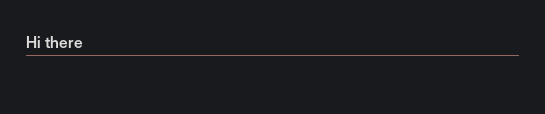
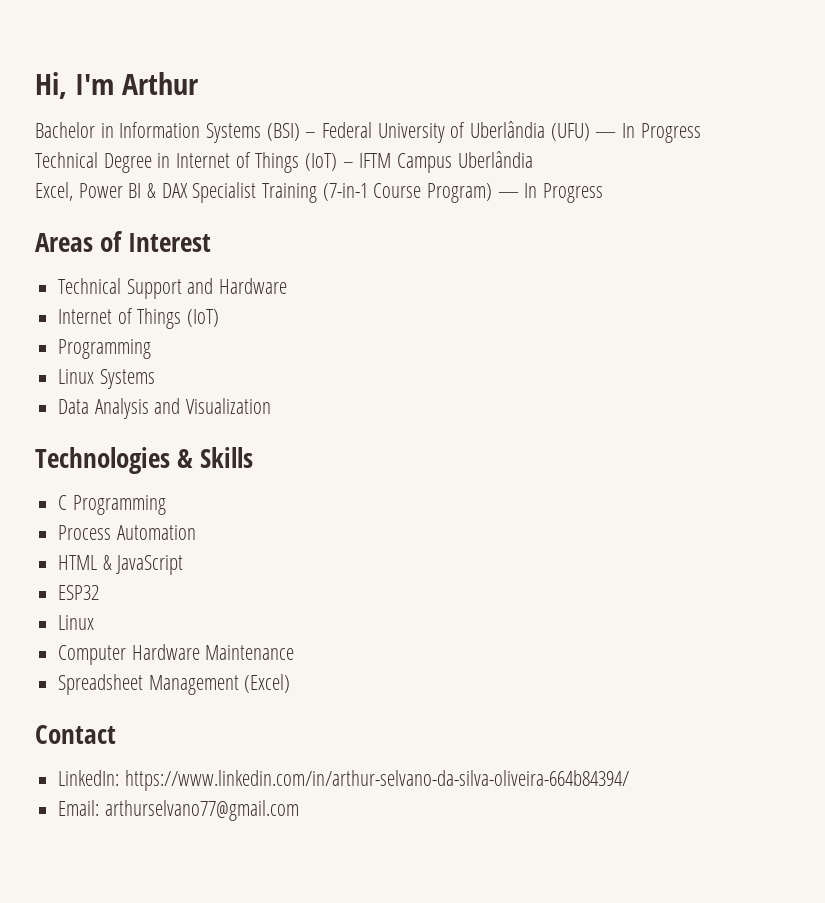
[26,36,84,48] Hi there -> [35,72,199,99] [35,121,701,143] [35,151,533,173] [35,182,604,203] [35,231,212,252] [58,278,288,299] [58,308,220,329] [58,339,152,359] [58,369,155,389] [58,398,272,419] [35,447,254,474] [58,495,166,515] [58,525,196,540] [58,555,184,575] [58,585,100,600] [58,615,95,630] [58,644,295,665] [58,674,291,695] [35,725,116,744] [58,770,629,791] [58,800,299,821] Hi, I'm Arthur // Bachelor in Information Systems (BSI) – Federal University of Uberlândia (UFU) — In Progress // Technical Degree in Internet of Things (IoT) – IFTM Campus Uberlândia // Excel, Power BI & DAX Specialist Training (7-in-1 Course Program) — In Progress // Areas of Interest // Technical Support and Hardware // Internet of Things (IoT) // Programming // Linux Systems // Data Analysis and Visualization // Technologies & Skills // C Programming // Process Automation // HTML & JavaScript // ESP32 // Linux // Computer Hardware Maintenance // Spreadsheet Management (Excel) // Contact // LinkedIn: https://www.linkedin.com/in/arthur-selvano-da-silva-oliveira-664b84394/ // Email: arthurselvano77@gmail.com

